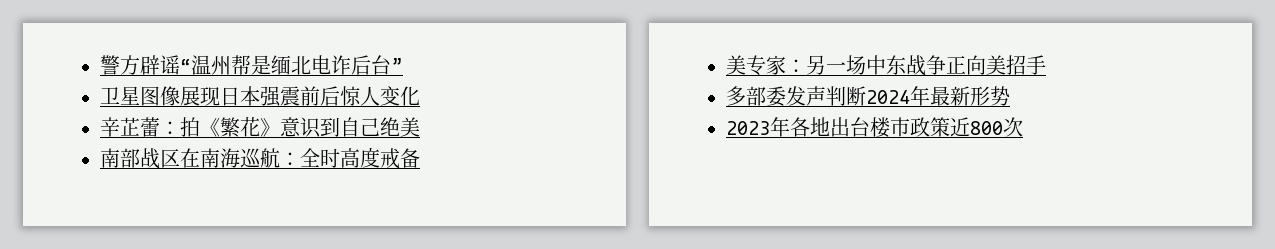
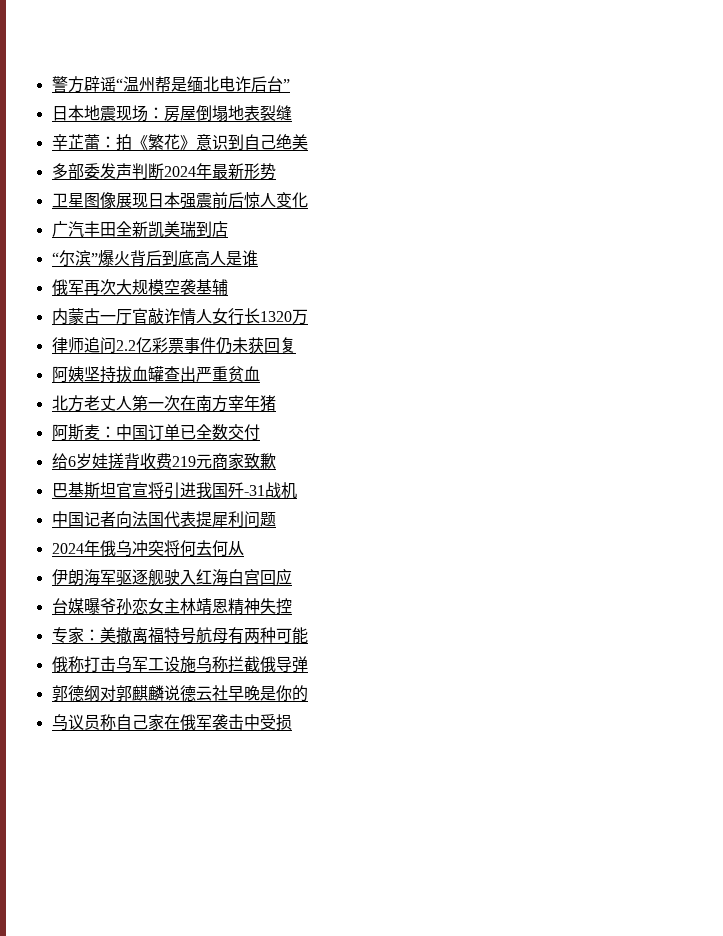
(403, 65) none -> [51,105,292,122] [51,134,308,151] [51,163,276,180] // 日本地震现场：房屋倒塌地表裂缝 // 辛芷蕾：拍《繁花》意识到自己绝美 // 多部委发声判断2024年最新形势
[100,117,420,138] [100,147,420,169] [726,55,1046,76] [726,86,1010,107] [726,117,1023,138] 辛芷蕾：拍《繁花》意识到自己绝美 // 南部战区在南海巡航：全时高度戒备 // 美专家：另一场中东战争正向美招手 // 多部委发声判断2024年最新形势 // 2023年各地出台楼市政策近800次 -> [51,221,228,238] [51,250,258,267] [51,279,228,296] [51,308,308,325] [51,337,296,354] [51,366,260,383] [51,395,276,412] [51,424,260,441] [51,453,276,470] [51,482,297,499] [51,511,276,528] [51,540,244,557] [51,568,292,586] [51,598,292,615] [51,627,308,644] [51,656,308,673] [51,685,308,702] [51,714,292,731] 广汽丰田全新凯美瑞到店 // “尔滨”爆火背后到底高人是谁 // 俄军再次大规模空袭基辅 // 内蒙古一厅官敲诈情人女行长1320万 // 律师追问2.2亿彩票事件仍未获回复 // 阿姨坚持拔血罐查出严重贫血 // 北方老丈人第一次在南方宰年猪 // 阿斯麦：中国订单已全数交付 // 给6岁娃搓背收费219元商家致歉 // 巴基斯坦官宣将引进我国歼-31战机 // 中国记者向法国代表提犀利问题 // 2024年俄乌冲突将何去何从 // 伊朗海军驱逐舰驶入红海白宫回应 // 台媒曝爷孙恋女主林靖恩精神失控 // 专家：美撤离福特号航母有两种可能 // 俄称打击乌军工设施乌称拦截俄导弹 // 郭德纲对郭麒麟说德云社早晚是你的 // 乌议员称自己家在俄军袭击中受损

